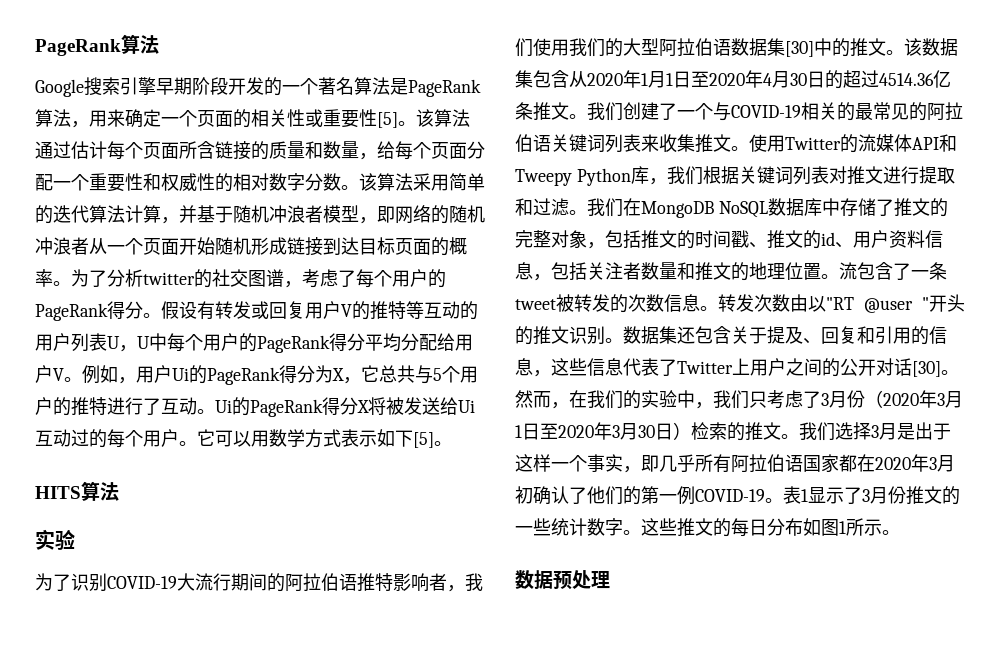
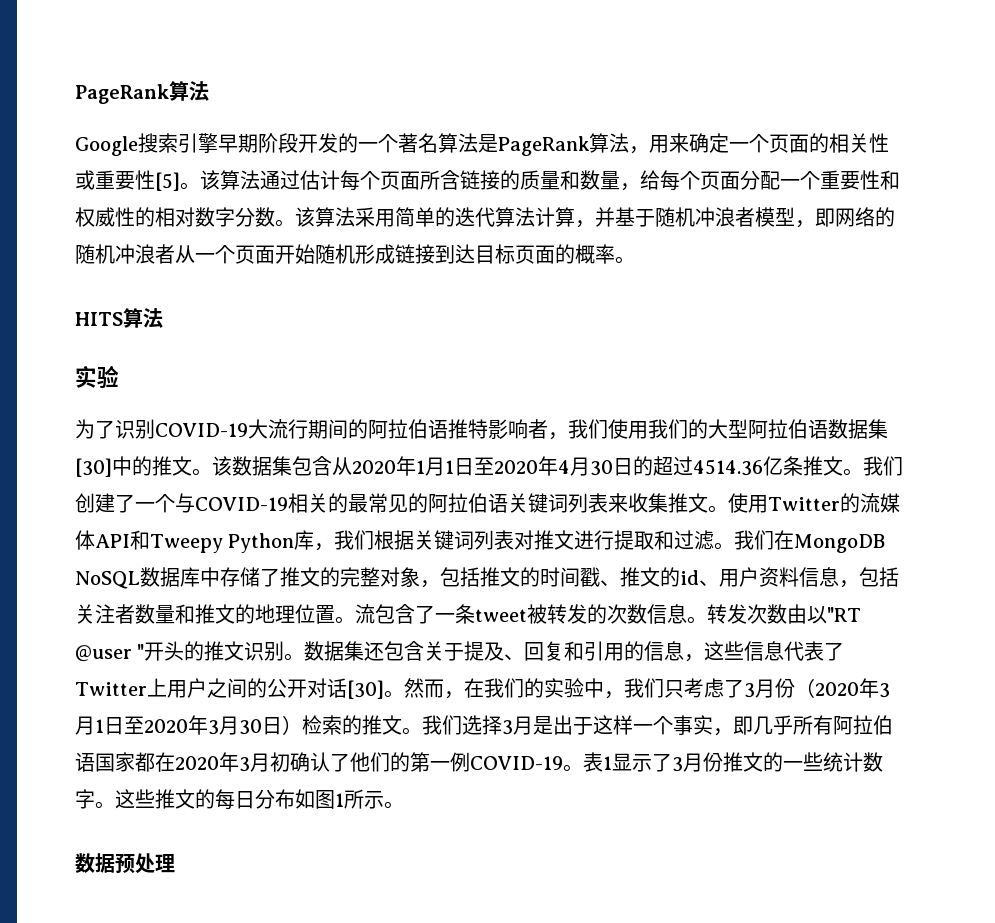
[71,269,446,288] [35,301,478,321] [35,333,473,353] [35,365,478,385] [35,397,475,417] [35,429,452,448] 为了分析twitter的社交图谱，考虑了每个用户的PageRank得分。假设有转发或回复用户V的推特等互动的用户列表U，U中每个用户的PageRank得分平均分配给用户V。例如，用户Ui的PageRank得分为X，它总共与5个用户的推特进行了互动。Ui的PageRank得分X将被发送给Ui互动过的每个用户。它可以用数学方式表示如下[5]。 -> (635, 260) none

